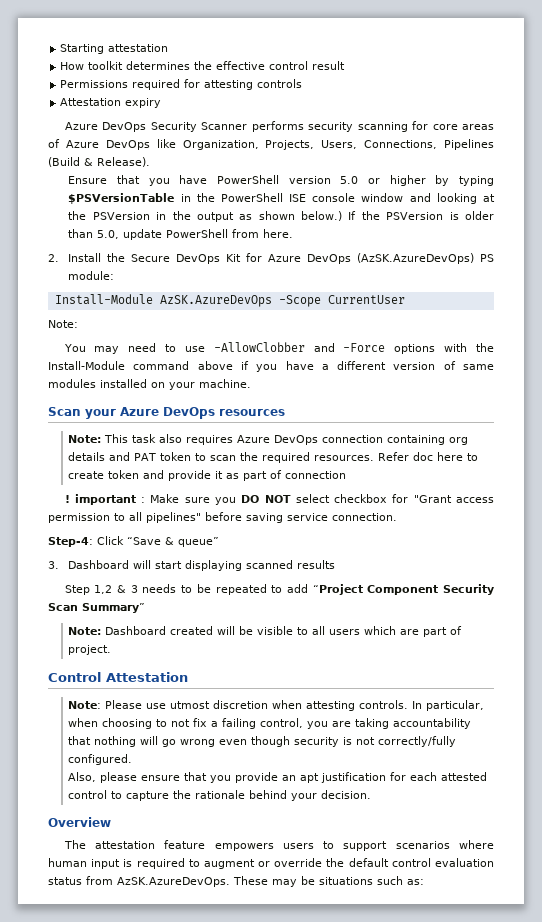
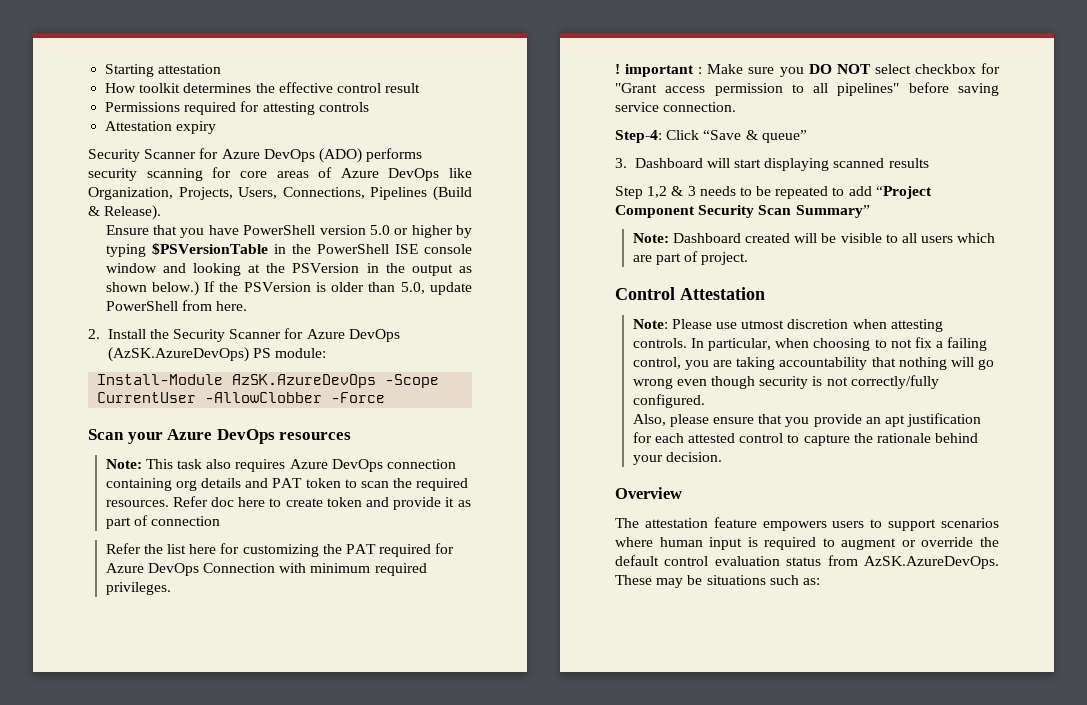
[64,122,248,132] Azure DevOps Security Scanner -> [88,148,362,163] Security Scanner for Azure DevOps (ADO)
[131,254,242,264] Secure DevOps Kit -> [173,329,282,342] Security Scanner
[48,320,78,328] [63,342,495,354] [48,361,495,372] [48,379,251,390] // Note: // You may need to use -AllowClobber and -Force options with the Install-Module command above if you have a different version of same modules installed on your machine. -> [205,392,386,403] -AllowClobber -Force
(347, 475) none -> [105,543,455,557] [105,563,427,576] [105,582,171,595] // Refer the list here for customizing the PAT required for Azure DevOps Connection with minimum required privileges.

